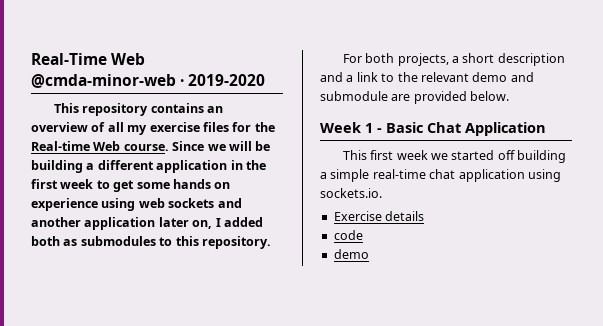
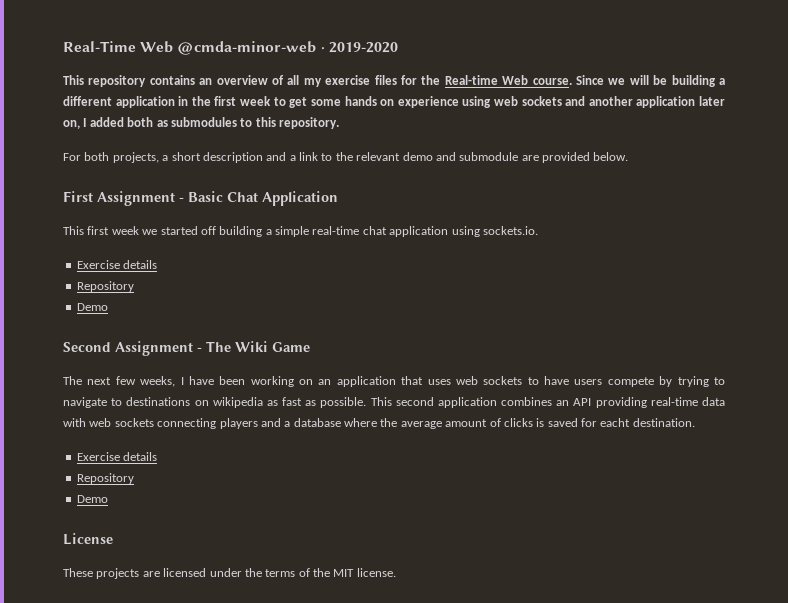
[320,122,373,133] Week 1 -> [63,191,175,206] First Assignment
[333,230,363,240] [333,249,369,259] code // demo -> [76,281,134,292] [76,303,108,311] [63,341,310,356] [63,376,726,387] [63,397,725,408] [63,418,695,429] [76,452,158,461] [76,473,134,484] [76,495,108,503] [63,533,113,545] [63,568,396,579] Repository // Demo // Second Assignment - The Wiki Game // The next few weeks, I have been working on an application that uses web sockets to have users compete by trying to navigate to destinations on wikipedia as fast as possible. This second application combines an API providing real-time data with web sockets connecting players and a database where the average amount of clicks is saved for eacht destination. // Exercise details // Repository // Demo // License // These projects are licensed under the terms of the MIT license.

